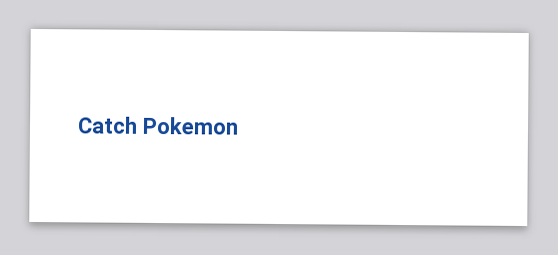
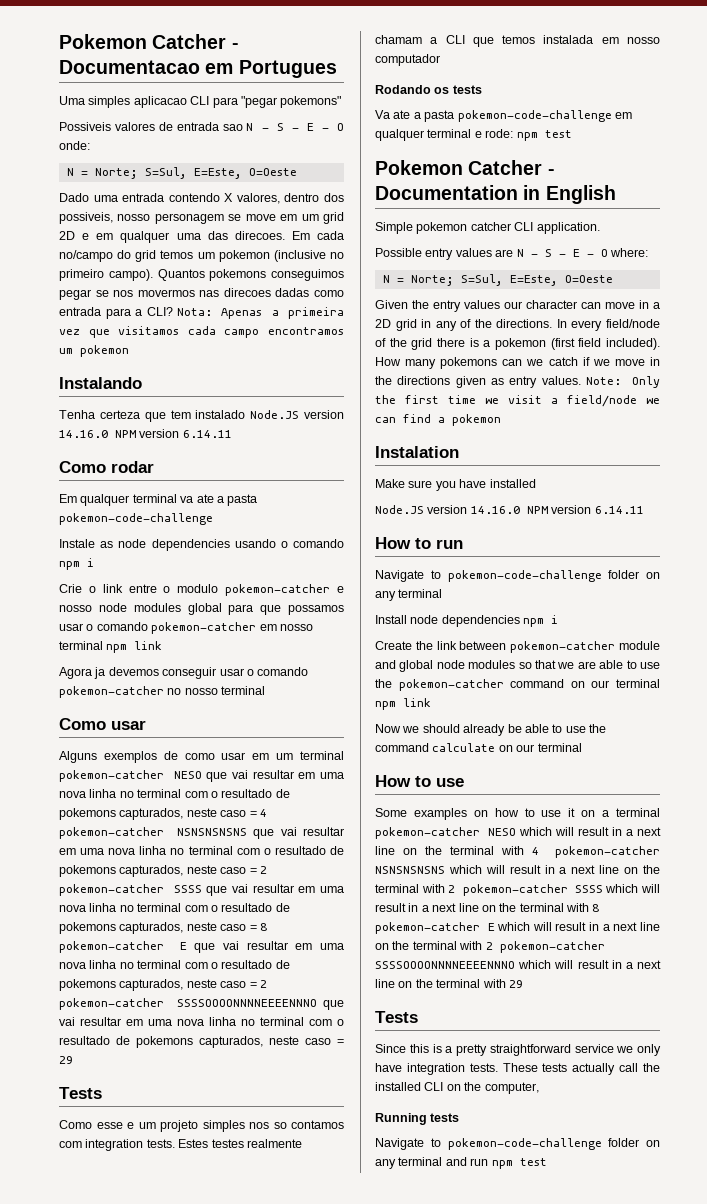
[77,116,239,135] Catch Pokemon -> [59,34,239,49] [59,60,337,78] [59,96,342,108] [59,122,345,131] [59,141,90,150] [66,167,297,179] [59,193,344,204] [59,212,344,224] [59,231,344,243] [59,250,344,262] [59,269,344,281] [59,288,345,300] [59,307,344,319] [59,326,344,338] [59,345,129,357] [59,377,142,389] [59,410,344,422] [59,429,232,438] [59,461,154,473] [59,494,258,506] [59,513,213,525] [59,539,344,551] [59,558,94,570] [59,584,344,596] [59,603,344,615] [59,622,313,634] [59,641,163,653] [59,667,309,679] [59,686,266,698] [59,718,146,730] [59,751,344,763] [59,770,344,782] [59,789,290,798] [59,808,267,820] [59,827,344,839] [59,846,344,855] [59,865,267,877] [59,884,344,896] [59,903,290,912] [59,922,267,934] [59,941,344,953] [59,960,290,969] [59,979,267,991] [59,998,345,1010] [59,1017,344,1026] [59,1036,344,1048] [59,1056,73,1064] [59,1087,102,1099] [59,1120,344,1132] [59,1139,302,1151] [375,35,660,47] [375,54,440,66] [375,85,482,94] [375,110,632,122] [375,129,572,141] [375,160,555,175] [375,185,616,204] [375,222,600,234] [375,248,648,260] [382,274,613,286] [375,300,660,312] [375,319,660,331] [375,338,660,350] [375,357,660,369] [375,376,660,388] [375,395,660,407] [375,414,501,426] [375,446,459,458] [375,479,536,491] [375,505,644,514] [375,537,463,549] [375,570,660,582] [375,589,443,601] [375,615,559,627] [375,641,660,653] [375,660,660,672] [375,679,660,691] [375,698,431,710] [375,724,606,736] [375,743,582,752] [375,775,464,787] [375,808,660,820] [375,827,661,839] [375,846,660,858] [375,865,660,874] [375,884,660,896] [375,903,600,912] [375,922,660,934] [375,941,605,953] [375,960,661,969] [375,979,523,988] [375,1011,418,1023] [375,1044,661,1056] [375,1063,660,1075] [375,1082,539,1094] [375,1113,460,1125] [375,1138,660,1150] [375,1157,547,1169] Pokemon Catcher - Documentacao em Portugues // Uma simples aplicacao CLI para "pegar pokemons" // Possiveis valores de entrada sao N - S - E - O onde: // N = Norte; S=Sul, E=Este, O=Oeste // Dado uma entrada contendo X valores, dentro dos possiveis, nosso personagem se move em um grid 2D e em qualquer uma das direcoes. Em cada no/campo do grid temos um pokemon (inclusive no primeiro campo). Quantos pokemons conseguimos pegar se nos movermos nas direcoes dadas como entrada para a CLI? Nota: Apenas a primeira vez que visitamos cada campo encontramos um pokemon // Instalando // Tenha certeza que tem instalado Node.JS version 14.16.0 NPM version 6.14.11 // Como rodar // Em qualquer terminal va ate a pasta pokemon-code-challenge // Instale as node dependencies usando o comando npm i // Crie o link entre o modulo pokemon-catcher e nosso node modules global para que possamos usar o comando pokemon-catcher em nosso terminal npm link // Agora ja devemos conseguir usar o comando pokemon-catcher no nosso terminal // Como usar // Alguns exemplos de como usar em um terminal pokemon-catcher NESO que vai resultar em uma nova linha no terminal com o resultado de pokemons capturados, neste caso = 4 pokemon-catcher NSNSNSNSNS que vai resultar em uma nova linha no terminal com o resultado de pokemons capturados, neste caso = 2 pokemon-catcher SSSS que vai resultar em uma nova linha no terminal com o resultado de pokemons capturados, neste caso = 8 pokemon-catcher E que vai resultar em uma nova linha no terminal com o resultado de pokemons capturados, neste caso = 2 pokemon-catcher SSSSOOOONNNNEEEENNNO que vai resultar em uma nova linha no terminal com o resultado de pokemons capturados, neste caso = 29 // Tests // Como esse e um projeto simples nos so contamos com integration tests. Estes testes realmente chamam a CLI que temos instalada em nosso computador // Rodando os tests // Va ate a pasta pokemon-code-challenge em qualquer terminal e rode: npm test // Pokemon Catcher - Documentation in English // Simple pokemon catcher CLI application. // Possible entry values are N - S - E - O where: // N = Norte; S=Sul, E=Este, O=Oeste // Given the entry values our character can move in a 2D grid in any of the directions. In every field/node of the grid there is a pokemon (first field included). How many pokemons can we catch if we move in the directions given as entry values. Note: Only the first time we visit a field/node we can find a pokemon // Instalation // Make sure you have installed // Node.JS version 14.16.0 NPM version 6.14.11 // How to run // Navigate to pokemon-code-challenge folder on any terminal // Install node dependencies npm i // Create the link between pokemon-catcher module and global node modules so that we are able to use the pokemon-catcher command on our terminal npm link // Now we should already be able to use the command calculate on our terminal // How to use // Some examples on how to use it on a terminal pokemon-catcher NESO which will result in a next line on the terminal with 4 pokemon-catcher NSNSNSNSNS which will result in a next line on the terminal with 2 pokemon-catcher SSSS which will result in a next line on the terminal with 8 pokemon-catcher E which will result in a next line on the terminal with 2 pokemon-catcher SSSSOOOONNNNEEEENNNO which will result in a next line on the terminal with 29 // Tests // Since this is a pretty straightforward service we only have integration tests. These tests actually call the installed CLI on the computer, // Running tests // Navigate to pokemon-code-challenge folder on any terminal and run npm test

